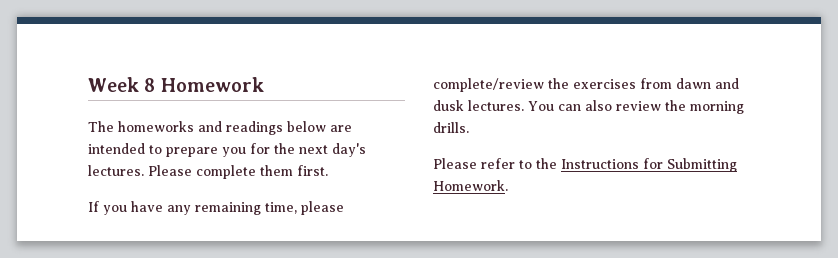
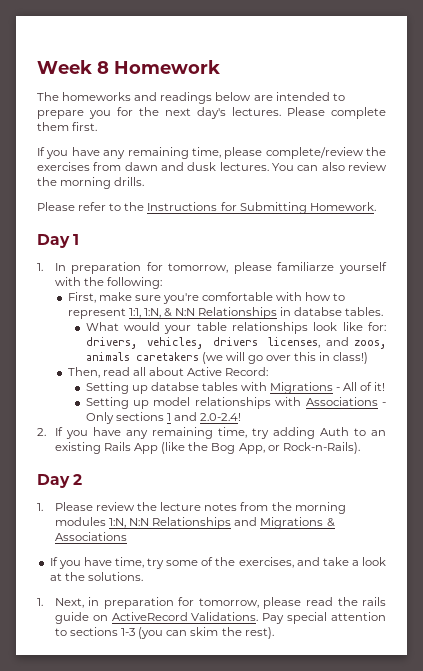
(508, 185) none -> [37,234,80,248] [37,262,388,274] [54,277,163,289] [67,292,346,304] [67,307,384,319] [85,322,386,334] [85,337,386,349] [85,352,369,364] [67,367,269,378] [85,382,386,394] [85,397,387,409] [85,412,241,424] [37,427,386,439] [54,442,360,454] [37,474,83,488] [37,502,346,514] [54,517,335,529] [54,532,127,541] [49,557,387,569] [49,572,143,581] [37,597,386,609] [54,612,386,624] [54,627,274,639] // Day 1 // 1. In preparation for tomorrow, please familiarze yourself with the following: // First, make sure you're comfortable with how to represent 1:1, 1:N, & N:N Relationships in databse tables. // What would your table relationships look like for: drivers, vehicles, drivers licenses, and zoos, animals caretakers (we will go over this in class!) // Then, read all about Active Record: // Setting up databse tables with Migrations - All of it! // Setting up model relationships with Associations - Only sections 1 and 2.0-2.4! // 2. If you have any remaining time, try adding Auth to an existing Rails App (like the Bog App, or Rock-n-Rails). // Day 2 // 1. Please review the lecture notes from the morning modules 1:N, N:N Relationships and Migrations & Associations // If you have time, try some of the exercises, and take a look at the solutions. // 1. Next, in preparation for tomorrow, please read the rails guide on ActiveRecord Validations. Pay special attention to sections 1-3 (you can skim the rest).

